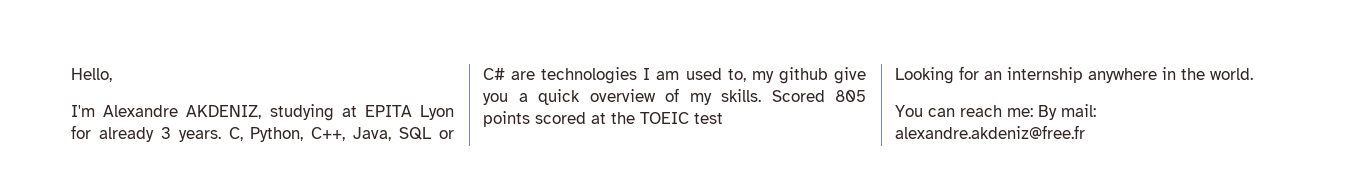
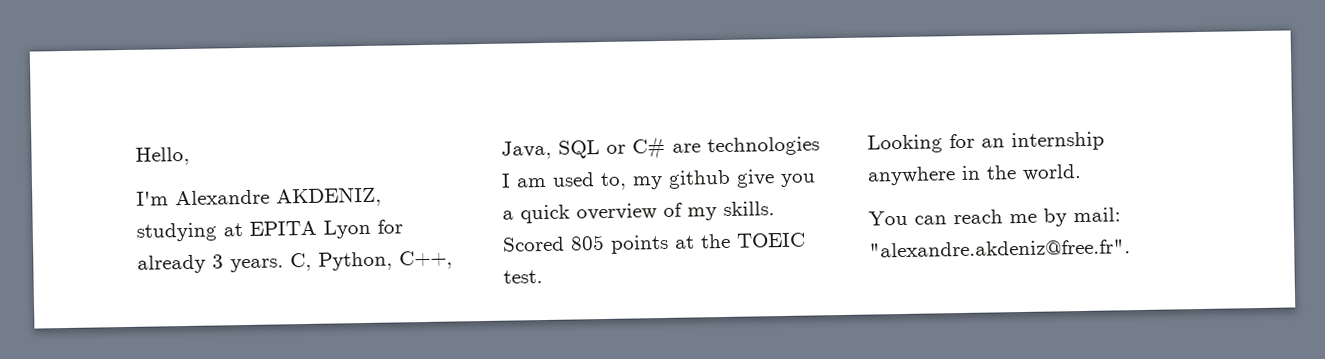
[535,112,586,124] scored -> (669, 244) none
[694,113,723,124] test -> [503,270,543,284] test.
[1007,104,1096,120] [895,125,1085,139] me: By mail: alexandre.akdeniz@free.fr -> [1009,207,1121,227] [869,239,1131,258] me by mail: "alexandre.akdeniz@free.fr".

